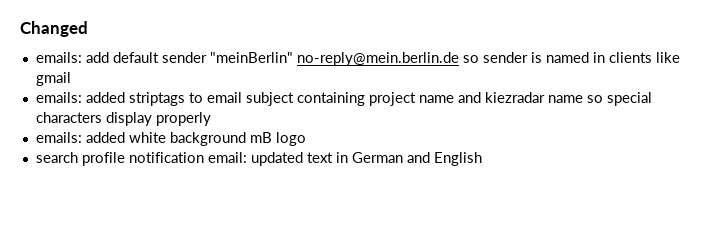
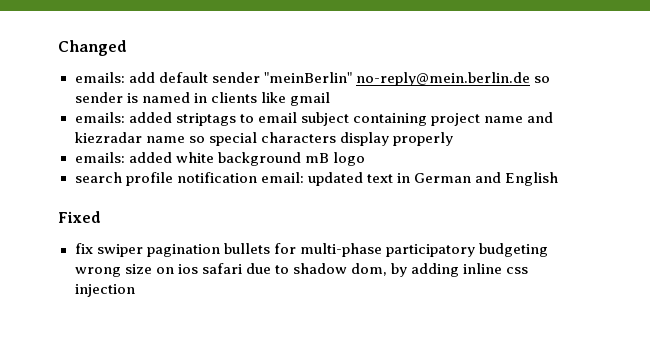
(482, 159) none -> [58,211,101,223] [74,243,548,257] [74,263,529,277] [74,284,135,297] // Fixed // fix swiper pagination bullets for multi-phase participatory budgeting wrong size on ios safari due to shadow dom, by adding inline css injection

